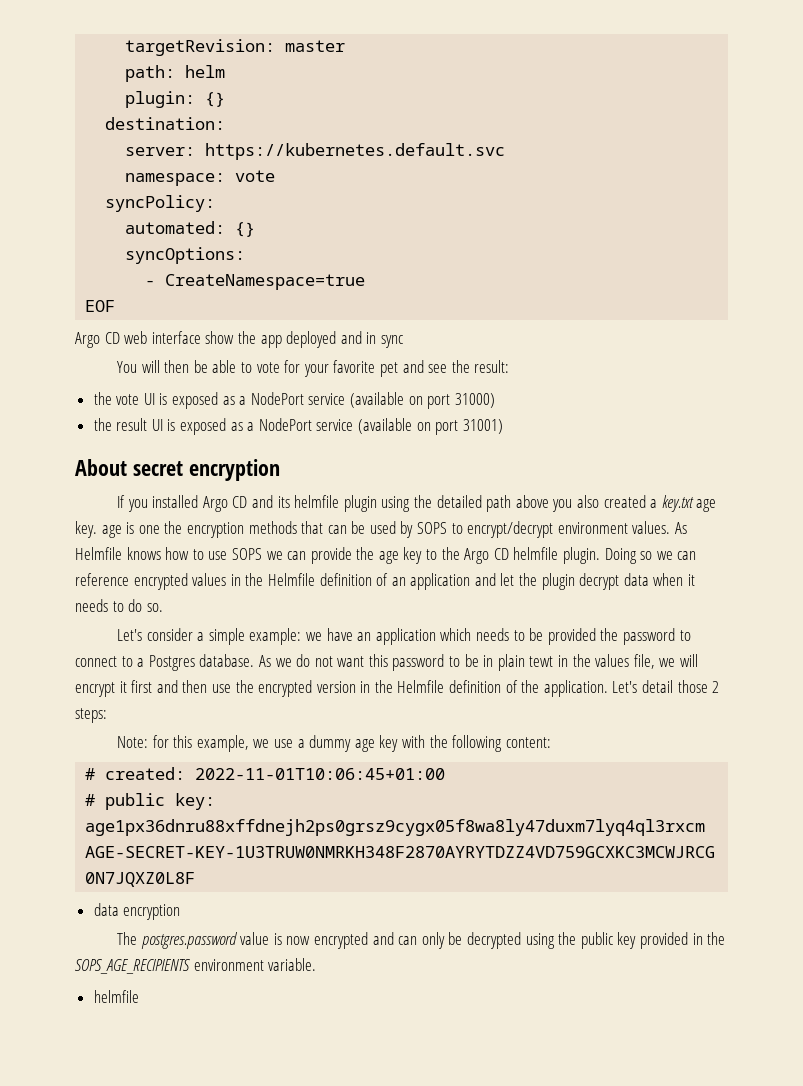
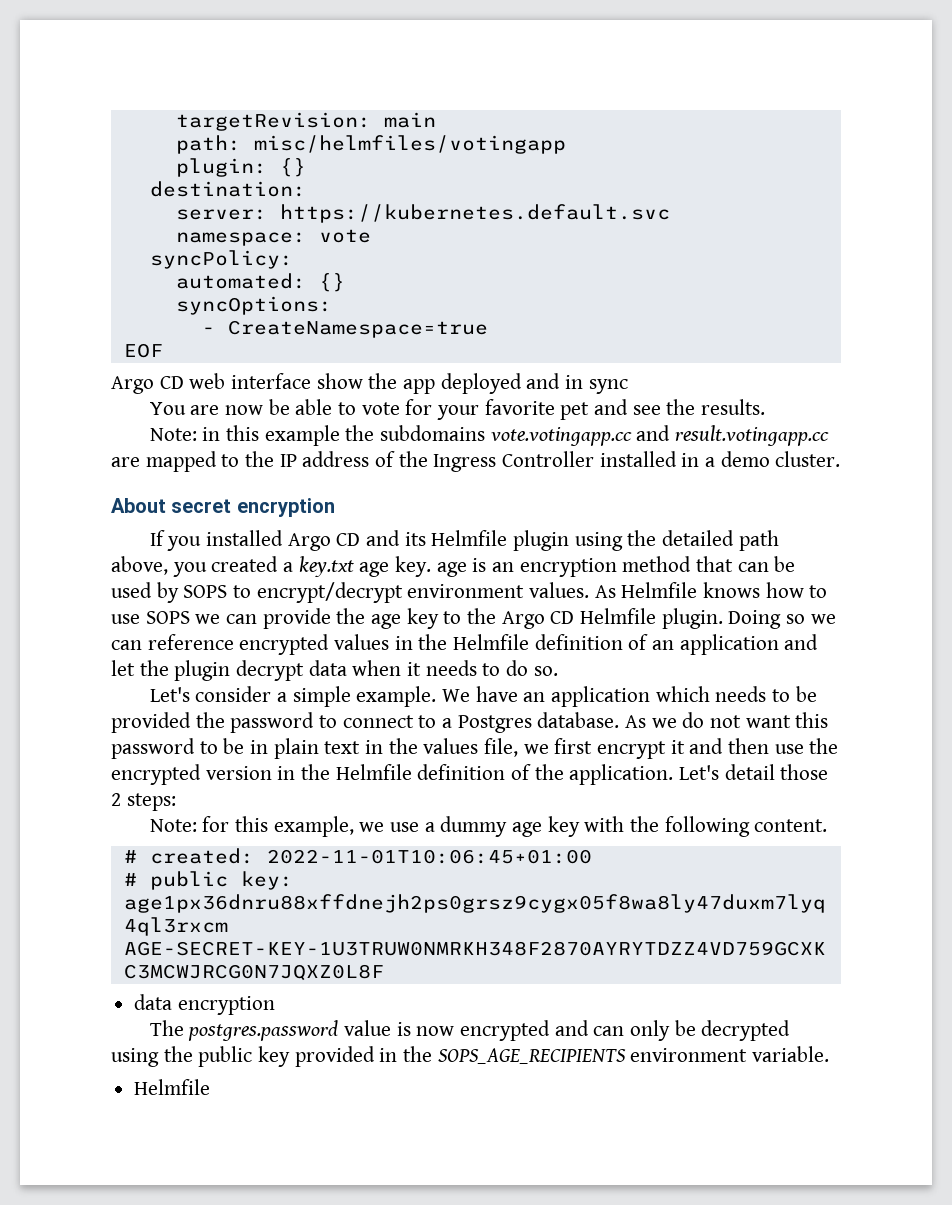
[285,40,346,52] master -> [383,112,436,128] main
[185,65,226,78] helm -> [253,135,566,154] misc/helmfiles/votingapp
[141,360,190,373] will then -> [190,405,263,415] are now
[474,360,510,373] [93,392,495,409] [93,418,503,435] result: // the vote UI is exposed as a NodePort service (available on port 31000) // the result UI is exposed as a NodePort service (available on port 31001) -> [700,399,765,415] [149,425,829,446] [111,451,841,472] results. // Note: in this example the subdomains vote.votingapp.cc and result.votingapp.cc are mapped to the IP address of the Ingress Controller installed in a demo cluster.
[294,495,340,508] helmfile -> [431,530,508,546] Helmfile
[515,495,599,512] above you also -> [111,556,207,577] above, you
[138,521,297,538] one the encryption methods -> [492,556,692,577] an encryption method
[513,547,559,560] helmfile -> [580,608,657,624] Helmfile
[249,628,323,645] example: we -> [356,686,470,707] example. We
[529,656,554,667] tewt -> [324,741,361,754] text
[679,654,698,667] will -> [554,738,593,754] first
[131,680,153,693] first -> (685, 747) none
[505,737,551,748] content: -> [754,819,828,832] content.
[93,990,139,1003] helmfile -> [134,1079,211,1095] Helmfile

